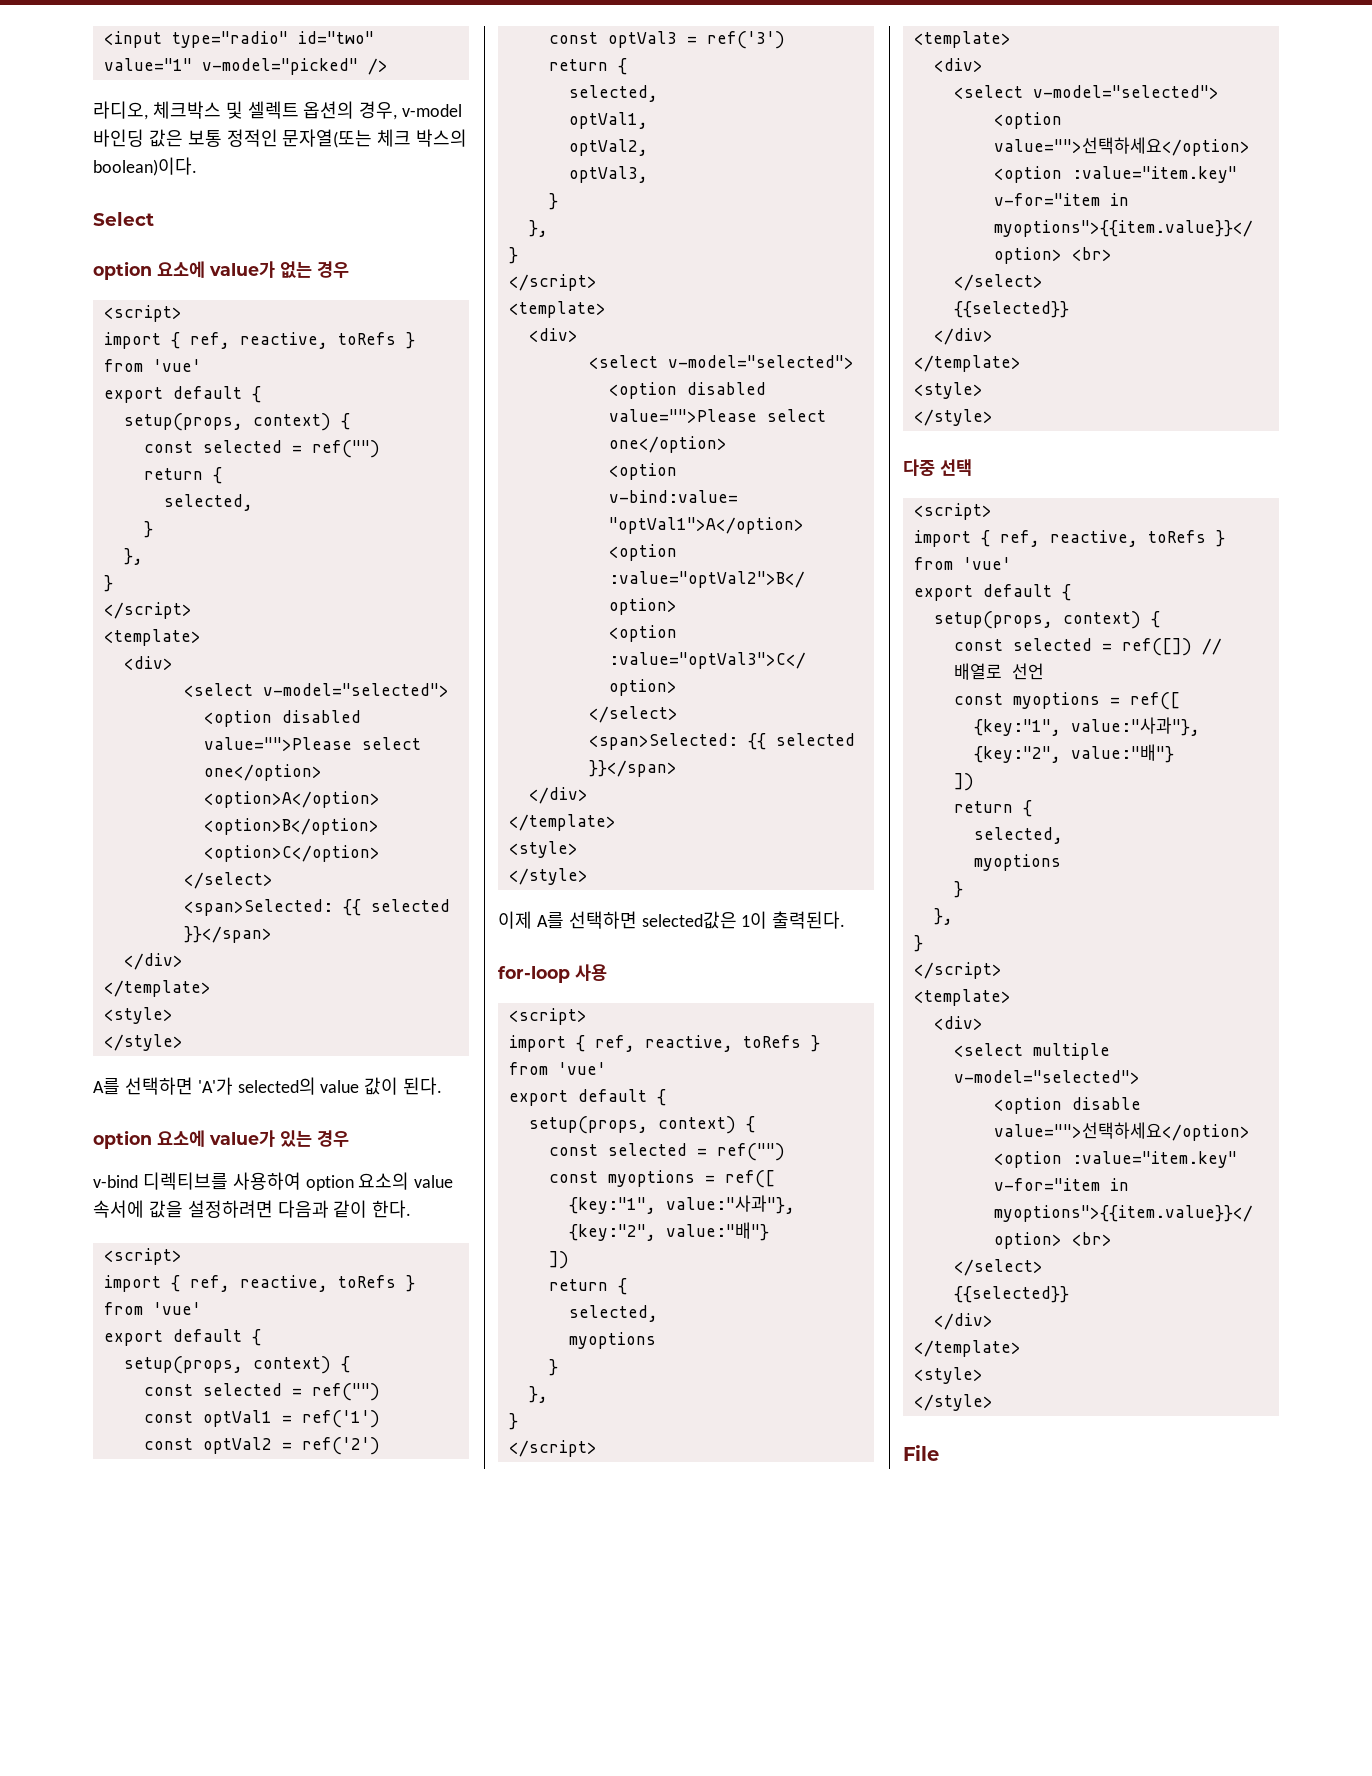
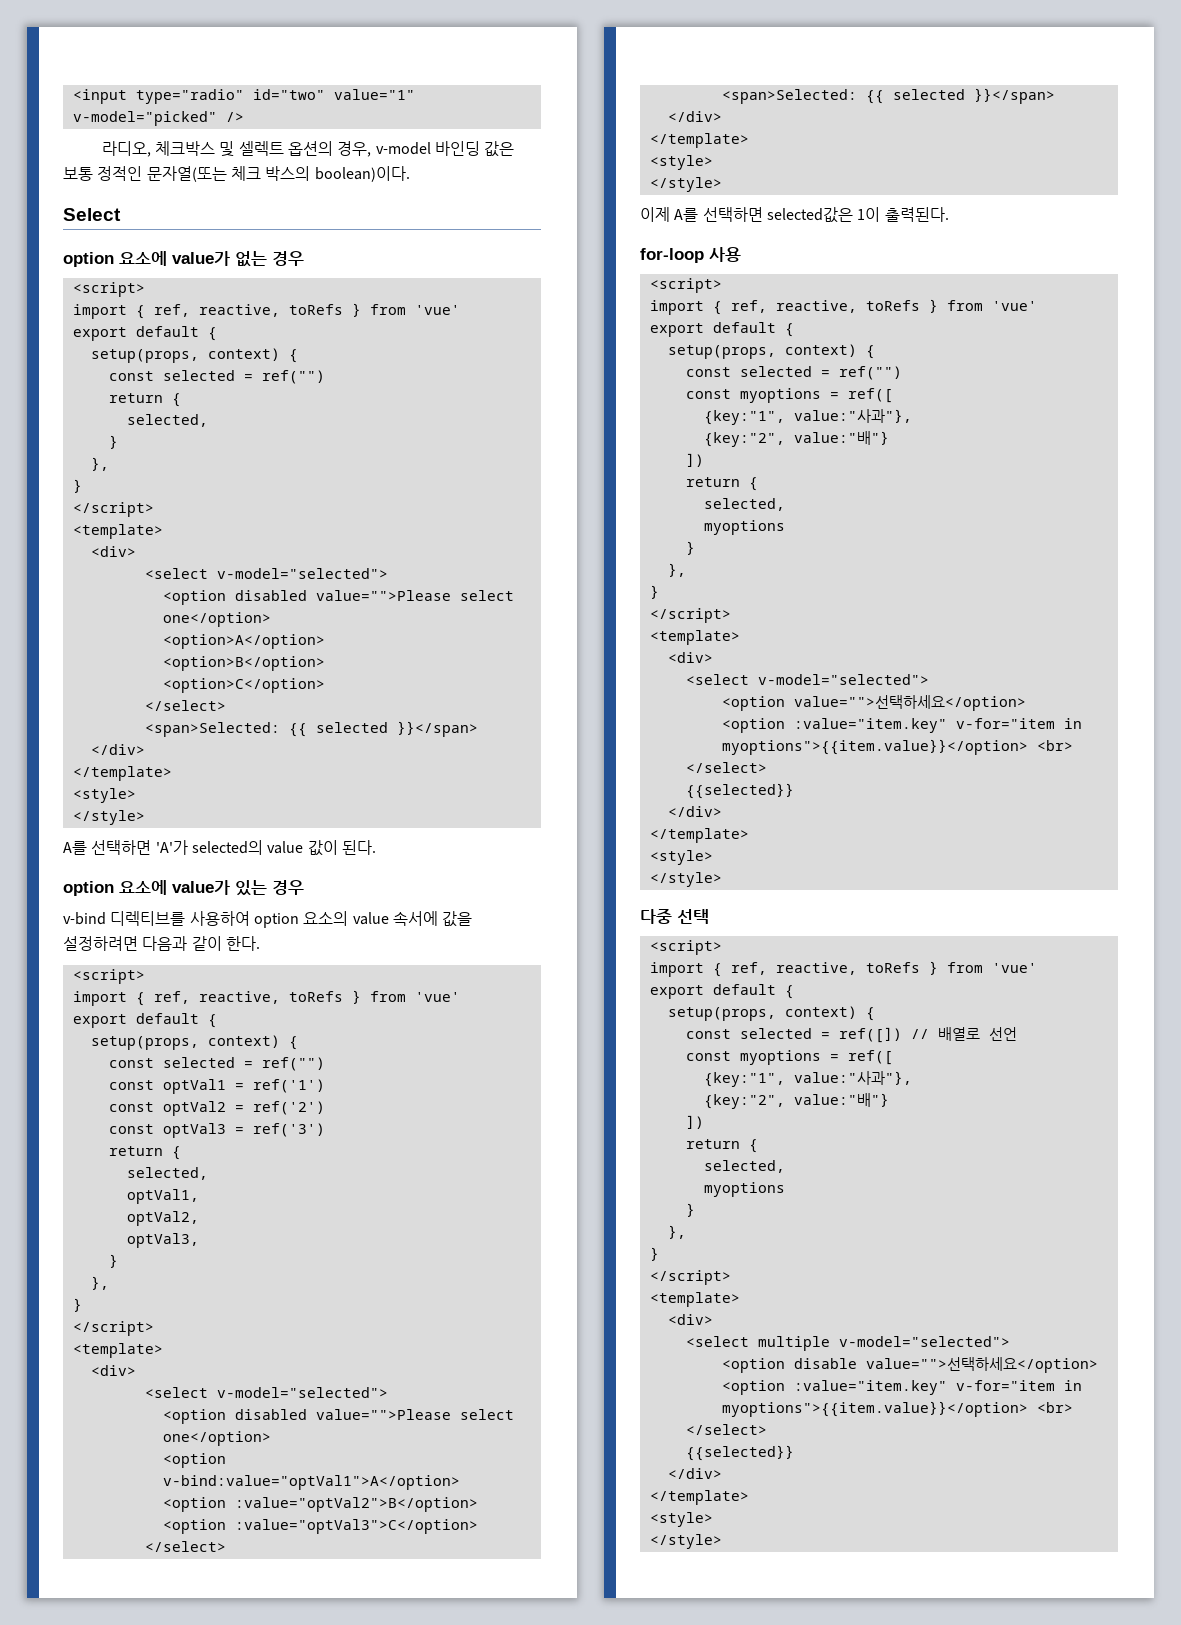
[903,1445,939,1461] // File -> (722, 1541) none

